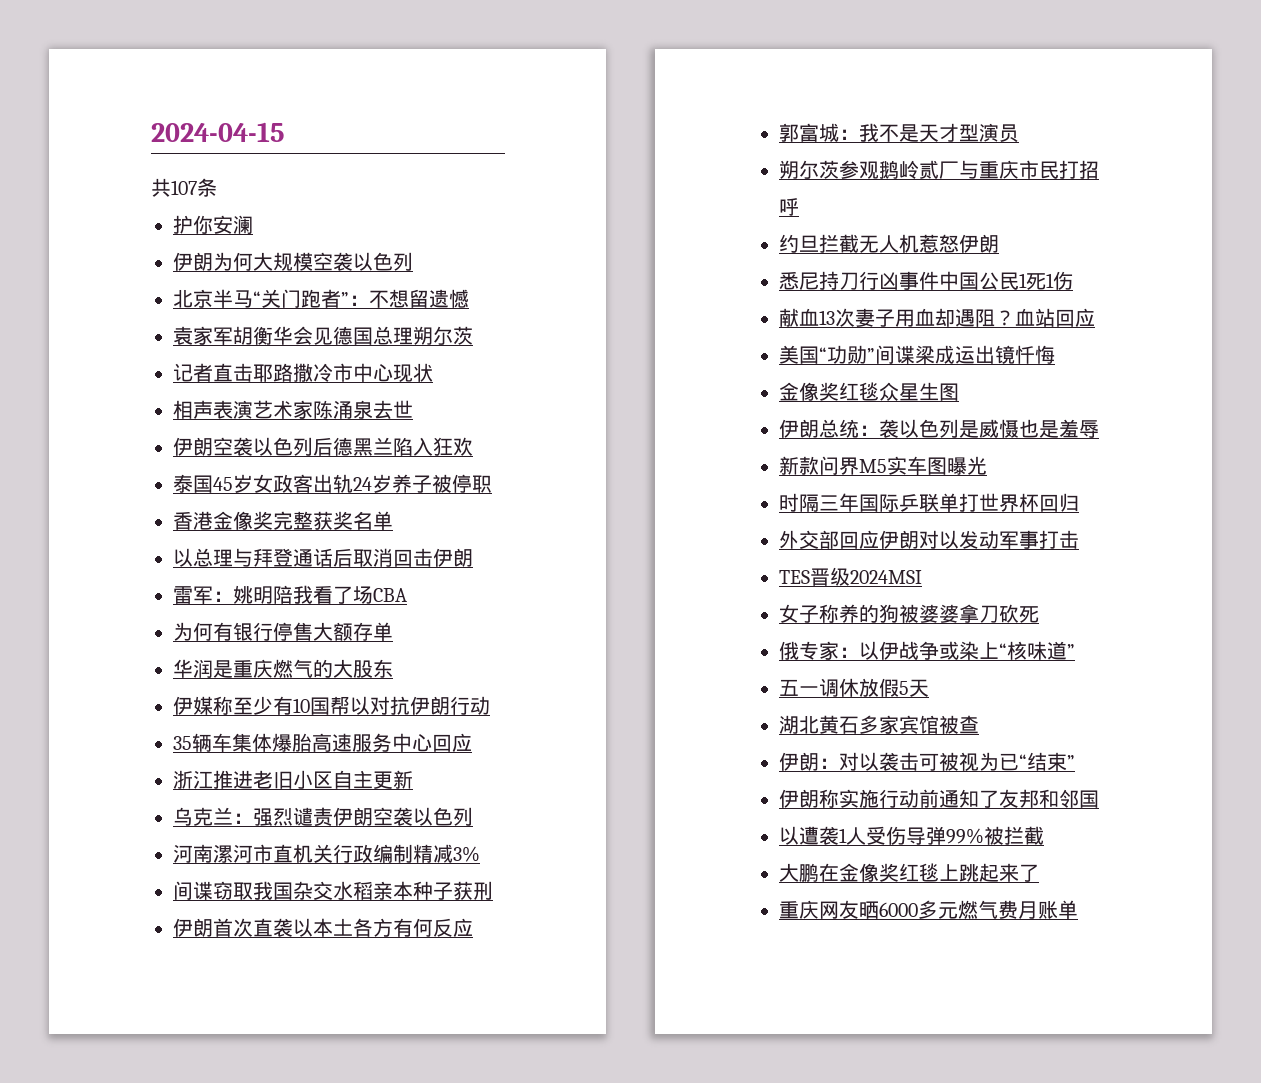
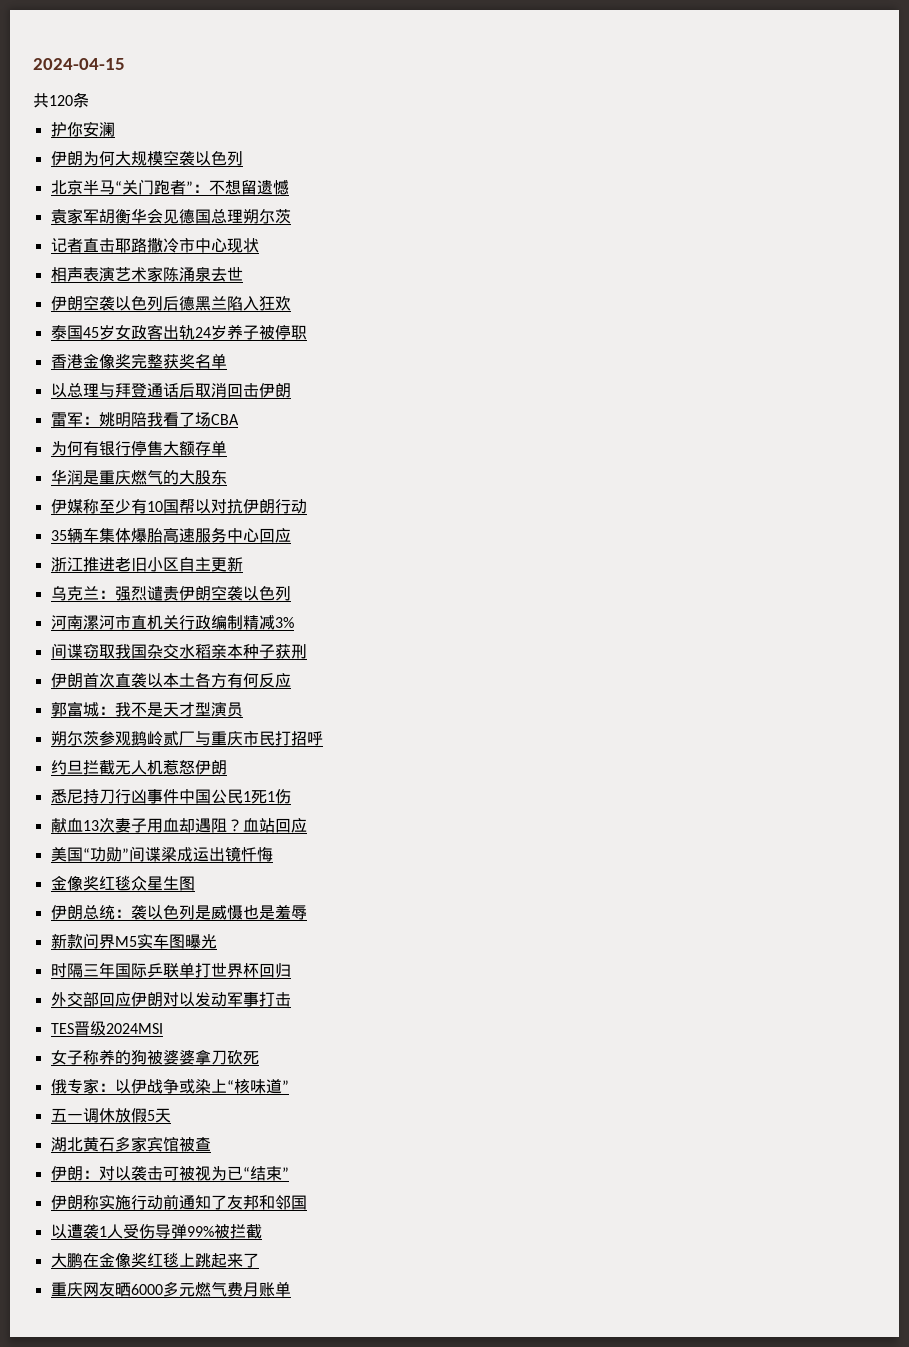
[171,180,197,195] 107 -> [49,95,73,106] 120

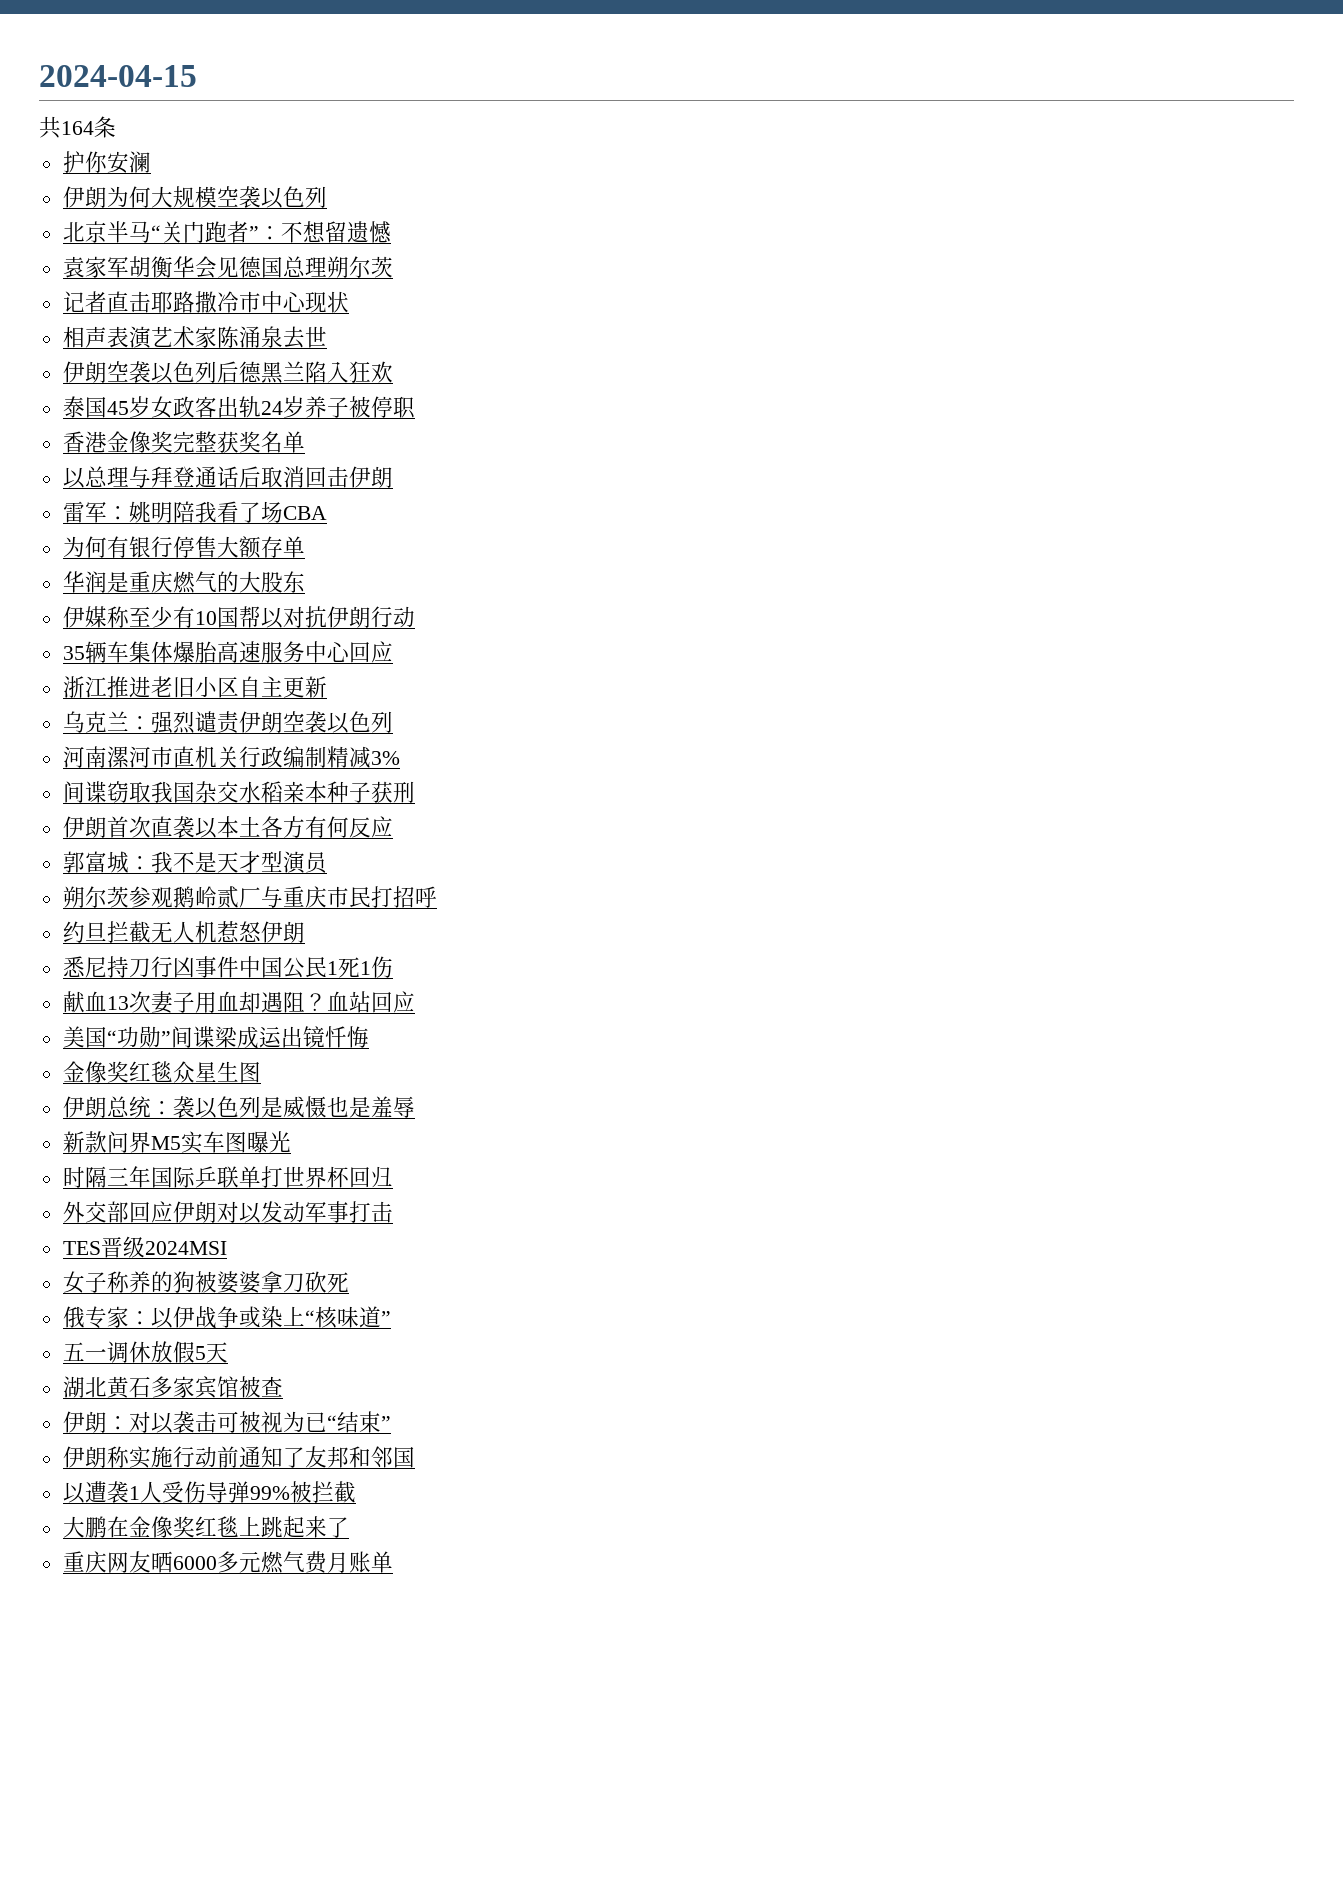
[49,95,73,106] 120 -> [61,121,94,135] 164

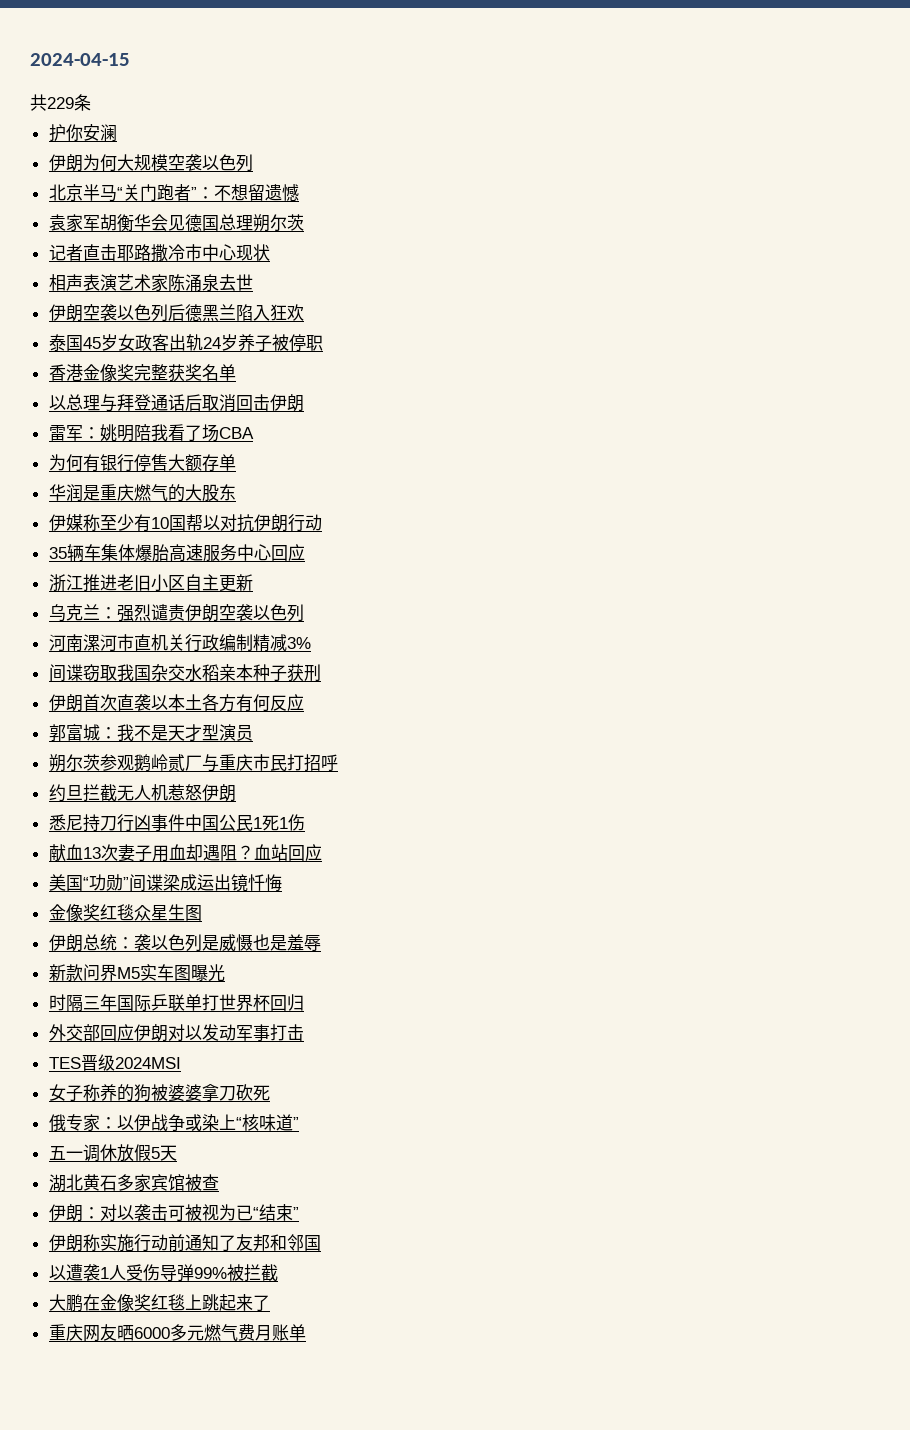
[61,121,94,135] 164 -> [47,97,74,109] 229

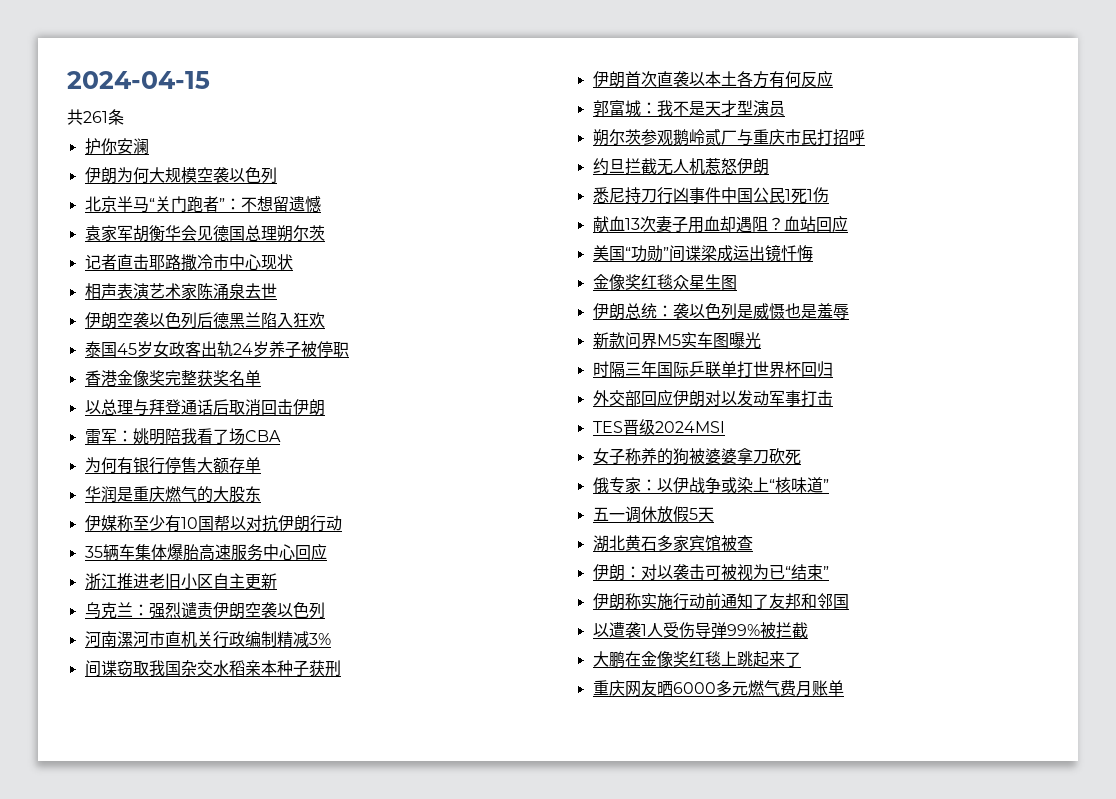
[47,97,74,109] 229 -> [83,111,108,123] 261

